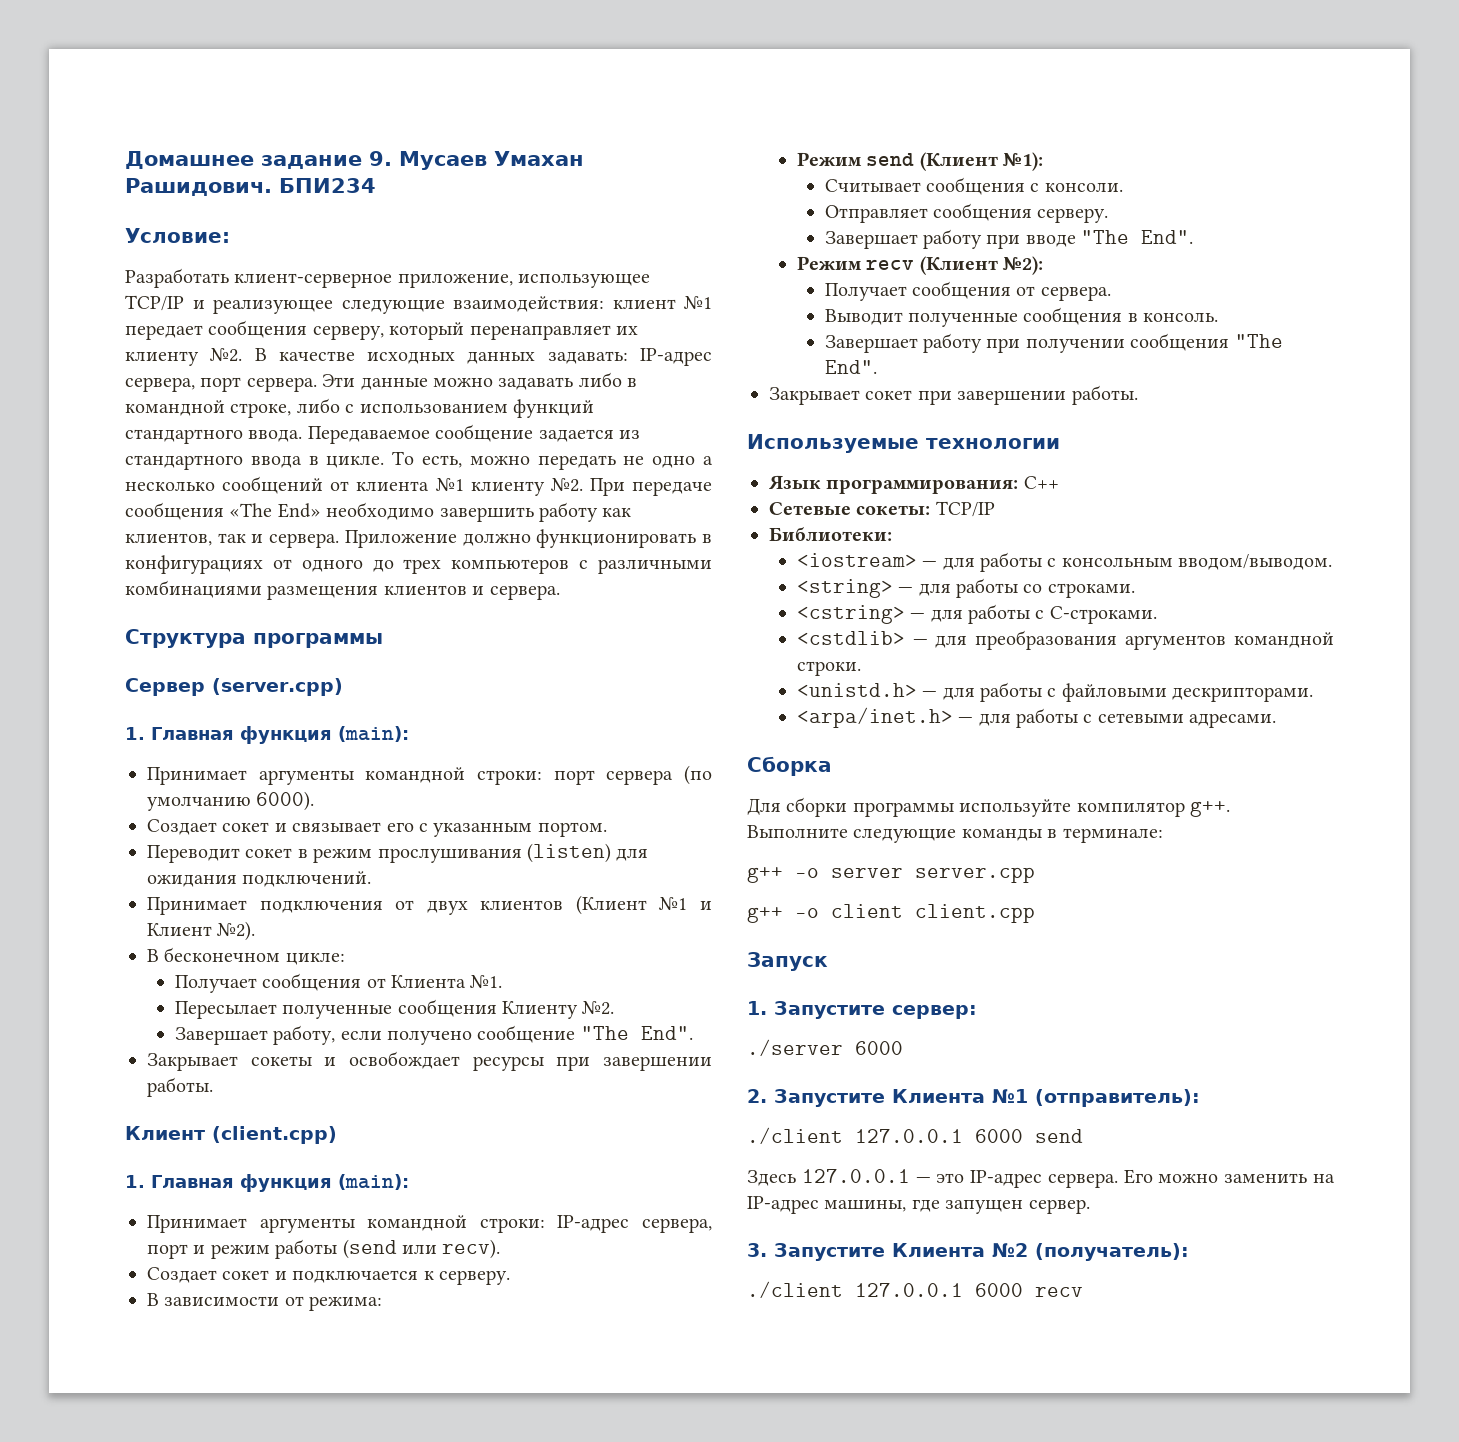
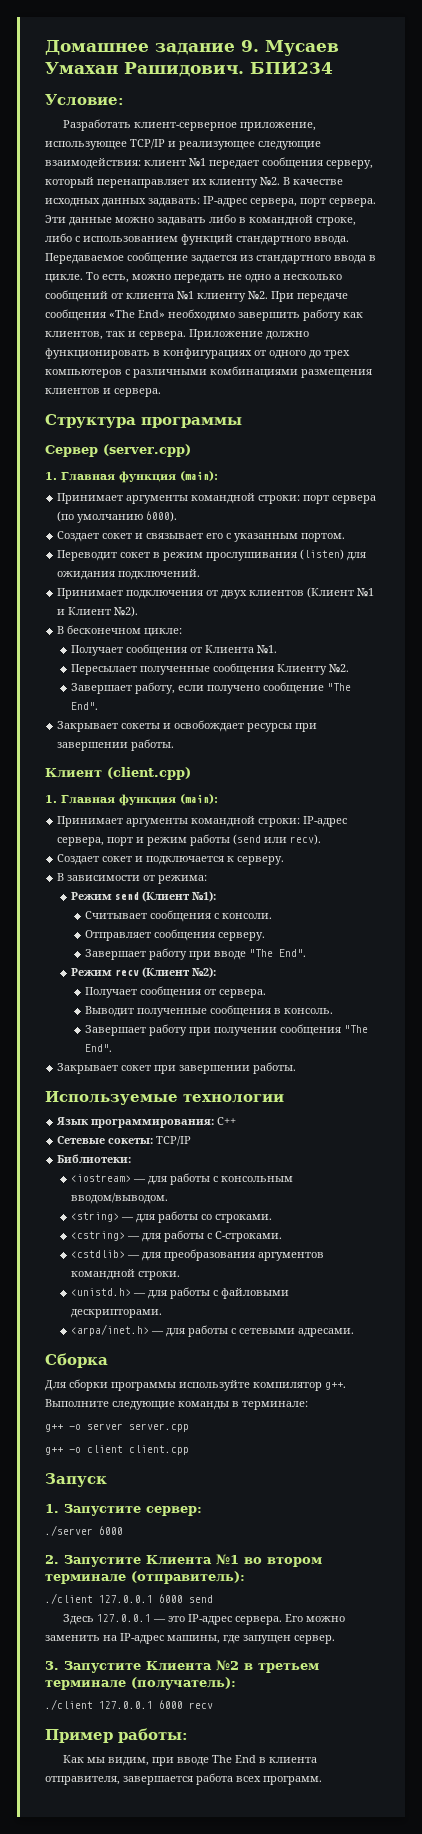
(1028, 1096) none -> [244,1557,322,1567] [45,1574,126,1584] во втором терминале
(1028, 1250) none -> [244,1663,319,1673] [45,1680,126,1690] в третьем терминале
(1083, 1292) none -> [45,1728,188,1743] [63,1755,318,1766] [45,1773,322,1785] // Пример работы: // Как мы видим, при вводе The End в клиента отправителя, завершается работа всех программ.

